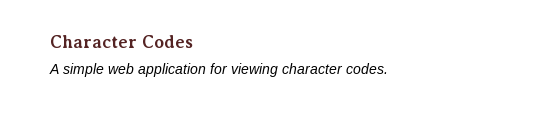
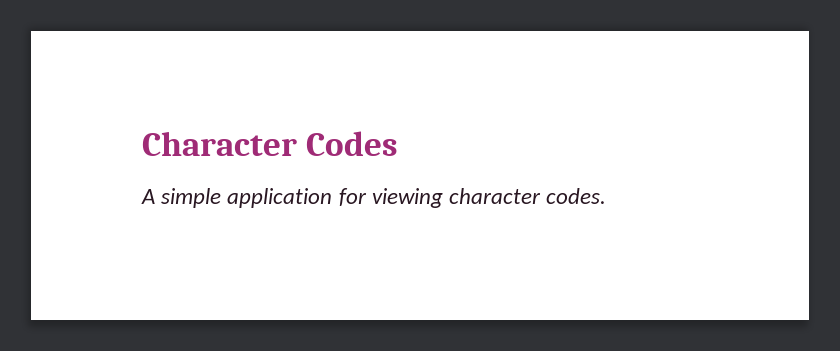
[108,63,134,74] web -> (222, 198) none

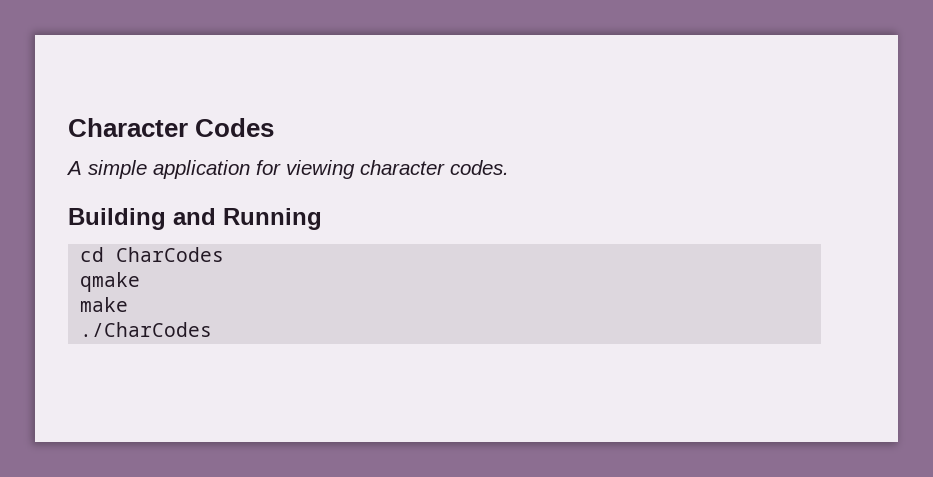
(607, 196) none -> [68,208,322,230] [80,247,225,262] [80,272,141,292] [80,297,129,312] [80,322,213,337] // Building and Running // cd CharCodes // qmake // make // ./CharCodes

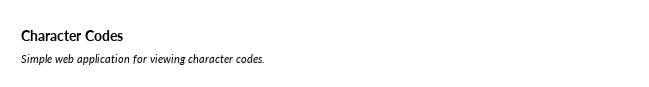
[66,160,147,179] A simple -> [21,54,74,65] Simple web
[68,208,322,230] [80,247,225,262] [80,272,141,292] [80,297,129,312] [80,322,213,337] // Building and Running // cd CharCodes // qmake // make // ./CharCodes -> (265, 58) none

